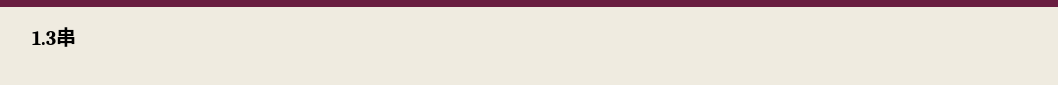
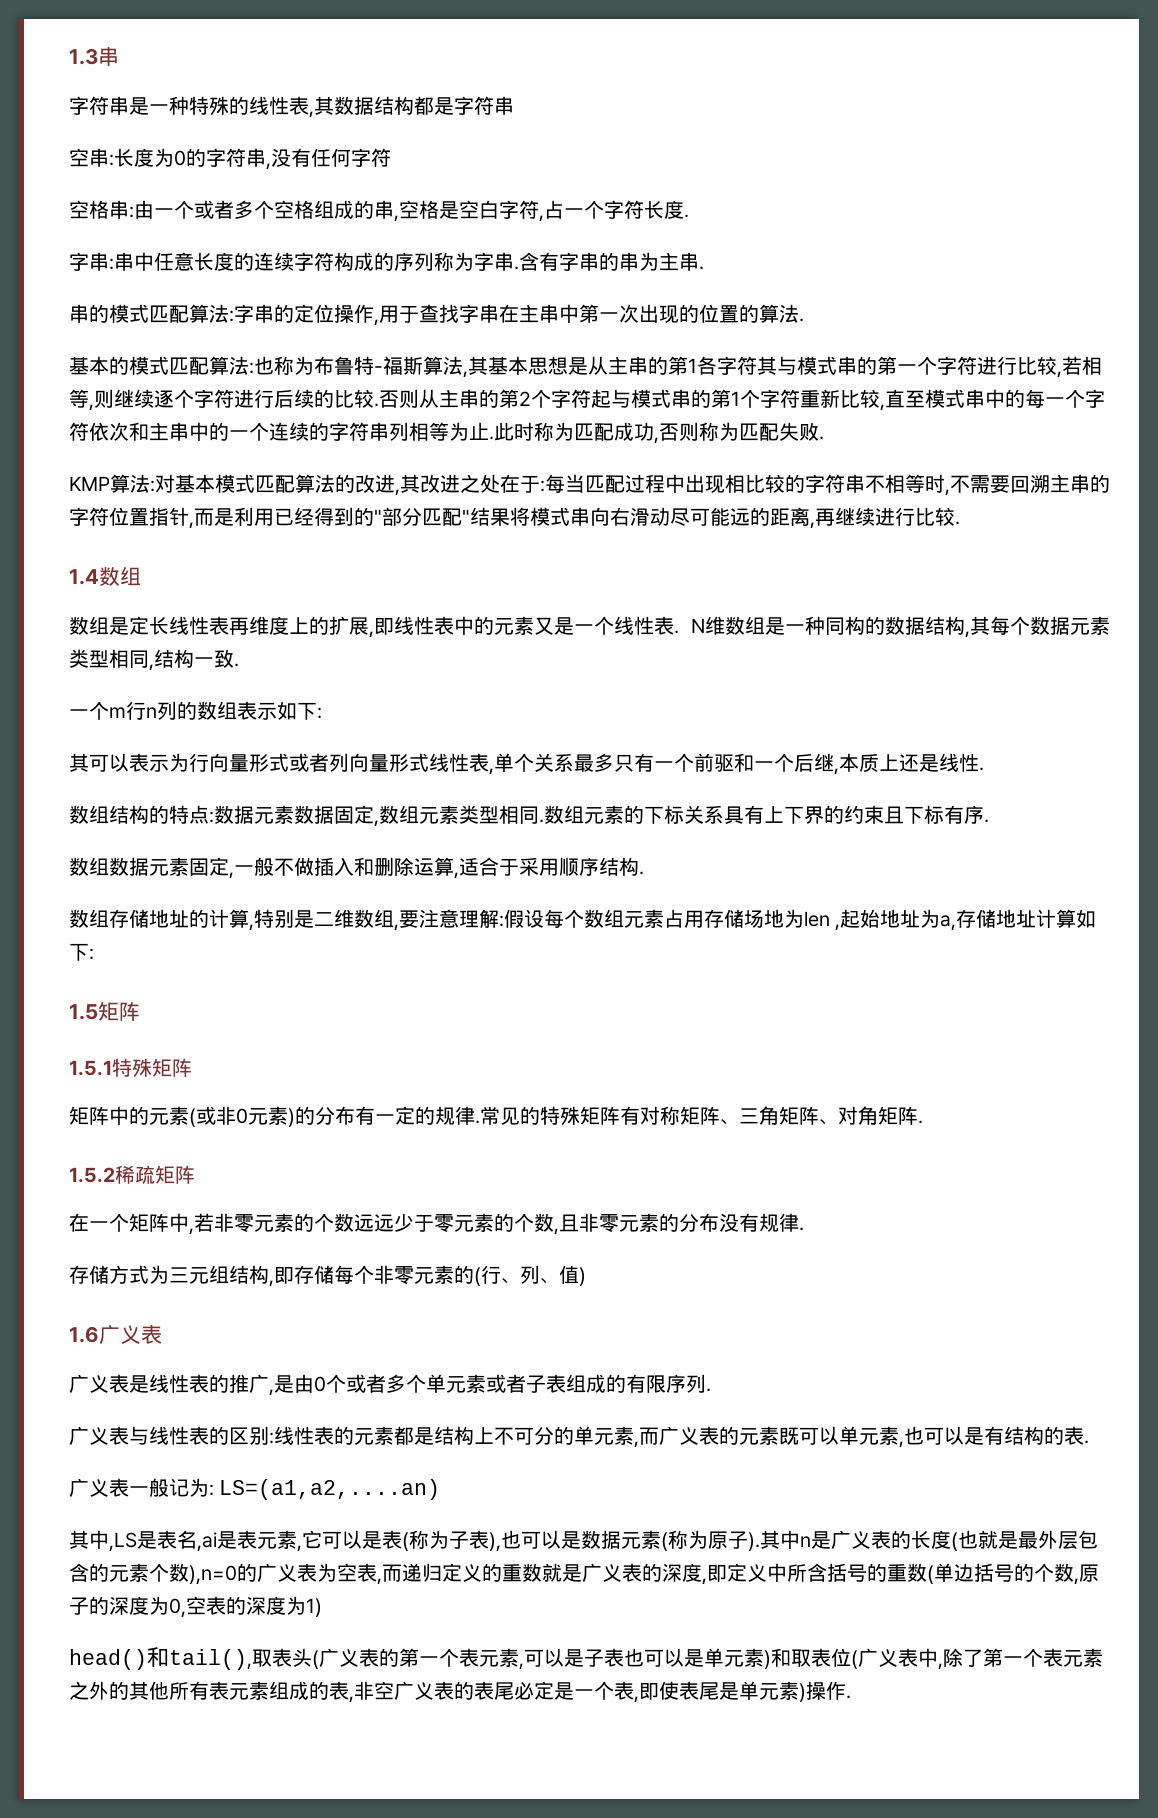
(76, 37) none -> [69,96,514,118] [69,148,391,170] [69,200,689,222] [69,252,704,271] [69,304,804,326] [69,356,1102,378] [69,389,1105,411] [69,422,824,444] [69,474,1110,496] [69,507,960,529] [69,567,141,586] [69,616,1110,638] [69,649,239,671] [69,701,322,720] [69,753,984,775] [69,805,989,827] [69,857,644,879] [69,909,1097,931] [69,943,94,961] [69,1002,140,1021] [69,1058,192,1078] [69,1106,923,1127] [69,1165,195,1184] [69,1213,804,1235] [69,1265,586,1287] [69,1324,162,1344] [69,1374,711,1396] [69,1426,1089,1448] [69,1478,441,1500] [69,1530,1098,1552] [69,1563,1099,1585] [69,1596,322,1618] [69,1647,1103,1670] [69,1681,851,1703] // 字符串是一种特殊的线性表,其数据结构都是字符串 // 空串:长度为0的字符串,没有任何字符 // 空格串:由一个或者多个空格组成的串,空格是空白字符,占一个字符长度. // 字串:串中任意长度的连续字符构成的序列称为字串.含有字串的串为主串. // 串的模式匹配算法:字串的定位操作,用于查找字串在主串中第一次出现的位置的算法. // 基本的模式匹配算法:也称为布鲁特-福斯算法,其基本思想是从主串的第1各字符其与模式串的第一个字符进行比较,若相等,则继续逐个字符进行后续的比较.否则从主串的第2个字符起与模式串的第1个字符重新比较,直至模式串中的每一个字符依次和主串中的一个连续的字符串列相等为止.此时称为匹配成功,否则称为匹配失败. // KMP算法:对基本模式匹配算法的改进,其改进之处在于:每当匹配过程中出现相比较的字符串不相等时,不需要回溯主串的字符位置指针,而是利用已经得到的"部分匹配"结果将模式串向右滑动尽可能远的距离,再继续进行比较. // 1.4数组 // 数组是定长线性表再维度上的扩展,即线性表中的元素又是一个线性表. N维数组是一种同构的数据结构,其每个数据元素类型相同,结构一致. // 一个m行n列的数组表示如下: // 其可以表示为行向量形式或者列向量形式线性表,单个关系最多只有一个前驱和一个后继,本质上还是线性. // 数组结构的特点:数据元素数据固定,数组元素类型相同.数组元素的下标关系具有上下界的约束且下标有序. // 数组数据元素固定,一般不做插入和删除运算,适合于采用顺序结构. // 数组存储地址的计算,特别是二维数组,要注意理解:假设每个数组元素占用存储场地为len ,起始地址为a,存储地址计算如下: // 1.5矩阵 // 1.5.1特殊矩阵 // 矩阵中的元素(或非0元素)的分布有一定的规律.常见的特殊矩阵有对称矩阵、三角矩阵、对角矩阵. // 1.5.2稀疏矩阵 // 在一个矩阵中,若非零元素的个数远远少于零元素的个数,且非零元素的分布没有规律. // 存储方式为三元组结构,即存储每个非零元素的(行、列、值) // 1.6广义表 // 广义表是线性表的推广,是由0个或者多个单元素或者子表组成的有限序列. // 广义表与线性表的区别:线性表的元素都是结构上不可分的单元素,而广义表的元素既可以单元素,也可以是有结构的表. // 广义表一般记为: LS=(a1,a2,....an) // 其中,LS是表名,ai是表元素,它可以是表(称为子表),也可以是数据元素(称为原子).其中n是广义表的长度(也就是最外层包含的元素个数),n=0的广义表为空表,而递归定义的重数就是广义表的深度,即定义中所含括号的重数(单边括号的个数,原子的深度为0,空表的深度为1) // head()和tail(),取表头(广义表的第一个表元素,可以是子表也可以是单元素)和取表位(广义表中,除了第一个表元素之外的其他所有表元素组成的表,非空广义表的表尾必定是一个表,即使表尾是单元素)操作.

